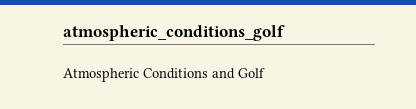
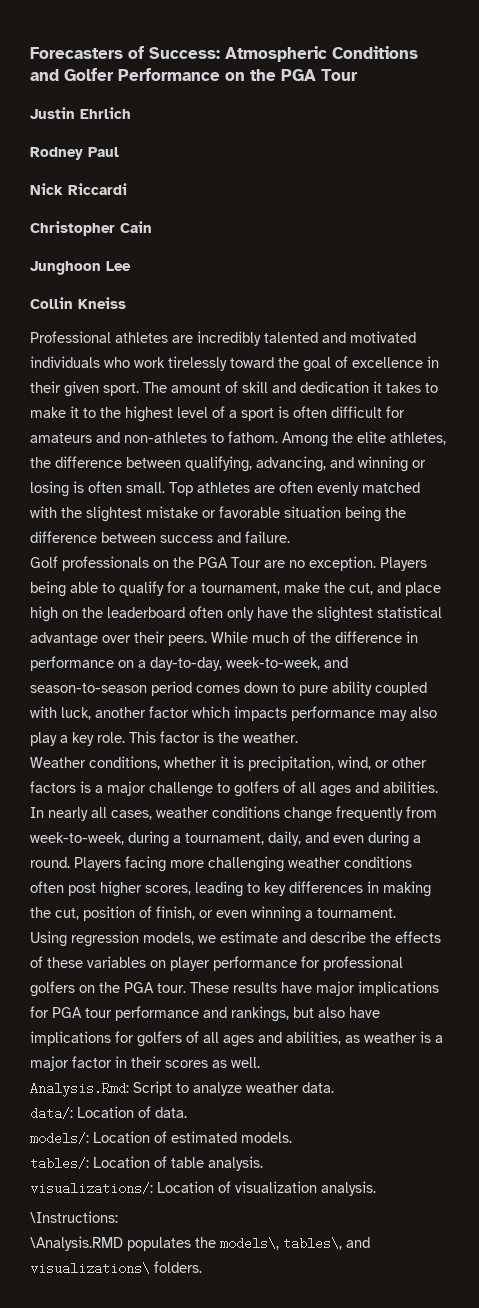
[63,25,285,41] [63,68,265,82] atmospheric_conditions_golf // Atmospheric Conditions and Golf -> [30,46,418,62] [30,68,358,81] [30,107,131,119] [30,147,119,160] [30,183,127,195] [30,221,152,236] [30,261,131,275] [30,297,126,309] [30,331,416,346] [30,356,439,372] [30,381,438,397] [30,406,405,422] [30,431,446,447] [30,456,426,472] [30,481,420,497] [30,506,406,522] [30,531,290,543] [30,556,427,571] [30,581,441,597] [30,606,442,622] [30,631,418,647] [30,656,348,671] [30,681,427,696] [30,706,437,721] [30,731,298,746] [30,756,427,771] [30,781,438,797] [30,806,437,822] [30,831,421,847] [30,856,412,872] [30,881,431,897] [30,906,396,922] [30,931,441,947] [30,956,403,971] [30,981,439,997] [30,1006,380,1022] [30,1031,443,1047] [30,1056,260,1071] [30,1081,334,1097] [30,1106,187,1120] [30,1131,292,1145] [30,1156,263,1171] [30,1181,376,1196] [30,1211,118,1223] [30,1236,370,1251] [30,1261,202,1275] Forecasters of Success: Atmospheric Conditions and Golfer Performance on the PGA Tour // Justin Ehrlich // Rodney Paul // Nick Riccardi // Christopher Cain // Junghoon Lee // Collin Kneiss // Professional athletes are incredibly talented and motivated individuals who work tirelessly toward the goal of excellence in their given sport. The amount of skill and dedication it takes to make it to the highest level of a sport is often difficult for amateurs and non-athletes to fathom. Among the elite athletes, the difference between qualifying, advancing, and winning or losing is often small. Top athletes are often evenly matched with the slightest mistake or favorable situation being the difference between success and failure. // Golf professionals on the PGA Tour are no exception. Players being able to qualify for a tournament, make the cut, and place high on the leaderboard often only have the slightest statistical advantage over their peers. While much of the difference in performance on a day-to-day, week-to-week, and season-to-season period comes down to pure ability coupled with luck, another factor which impacts performance may also play a key role. This factor is the weather. // Weather conditions, whether it is precipitation, wind, or other factors is a major challenge to golfers of all ages and abilities. In nearly all cases, weather conditions change frequently from week-to-week, during a tournament, daily, and even during a round. Players facing more challenging weather conditions often post higher scores, leading to key differences in making the cut, position of finish, or even winning a tournament. // Using regression models, we estimate and describe the effects of these variables on player performance for professional golfers on the PGA tour. These results have major implications for PGA tour performance and rankings, but also have implications for golfers of all ages and abilities, as weather is a major factor in their scores as well. // Analysis.Rmd: Script to analyze weather data. // data/: Location of data. // models/: Location of estimated models. // tables/: Location of table analysis. // visualizations/: Location of visualization analysis. // \Instructions: // \Analysis.RMD populates the models\, tables\, and visualizations\ folders.

